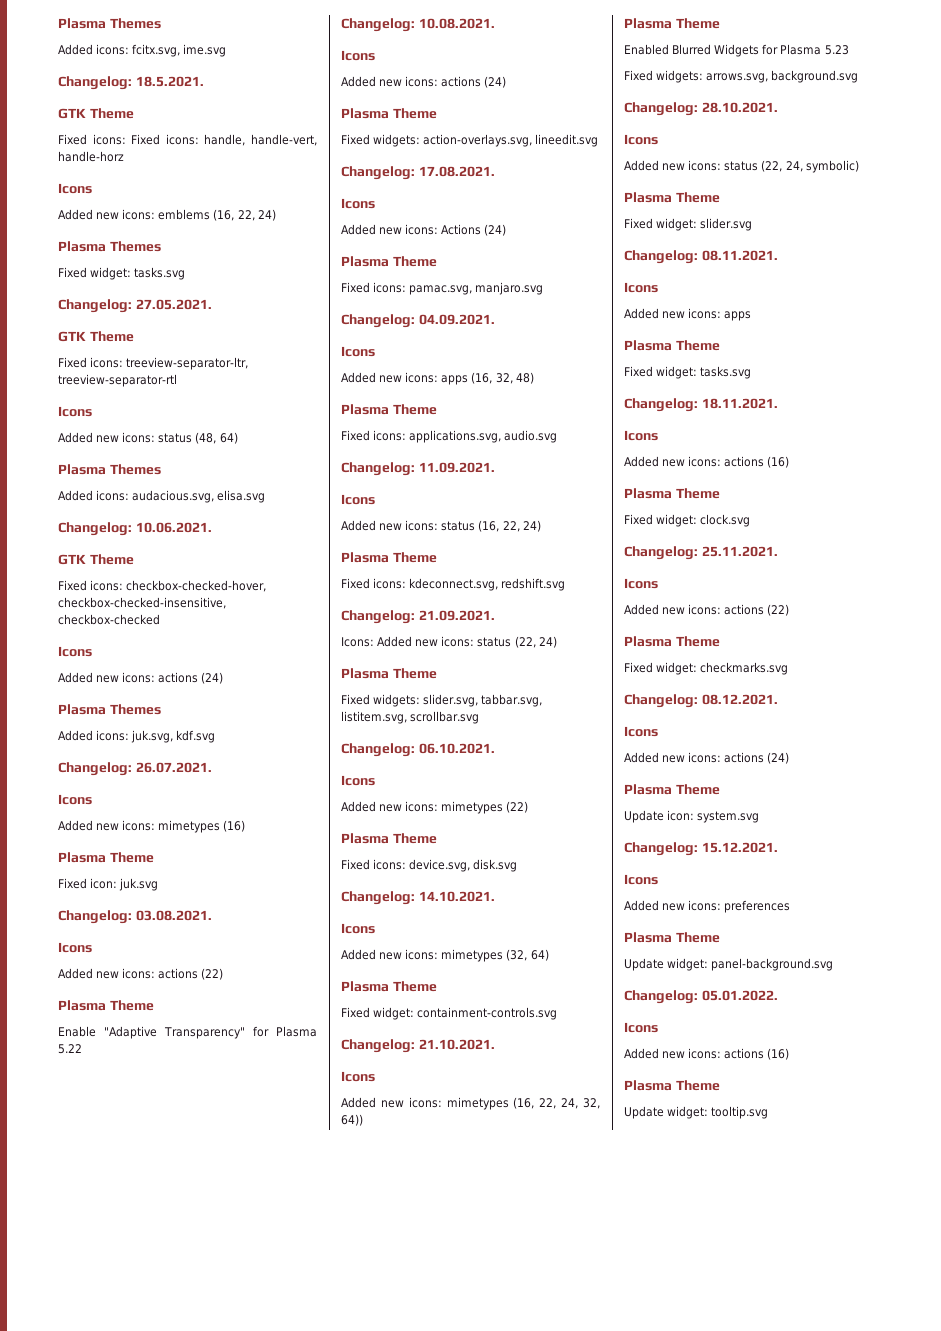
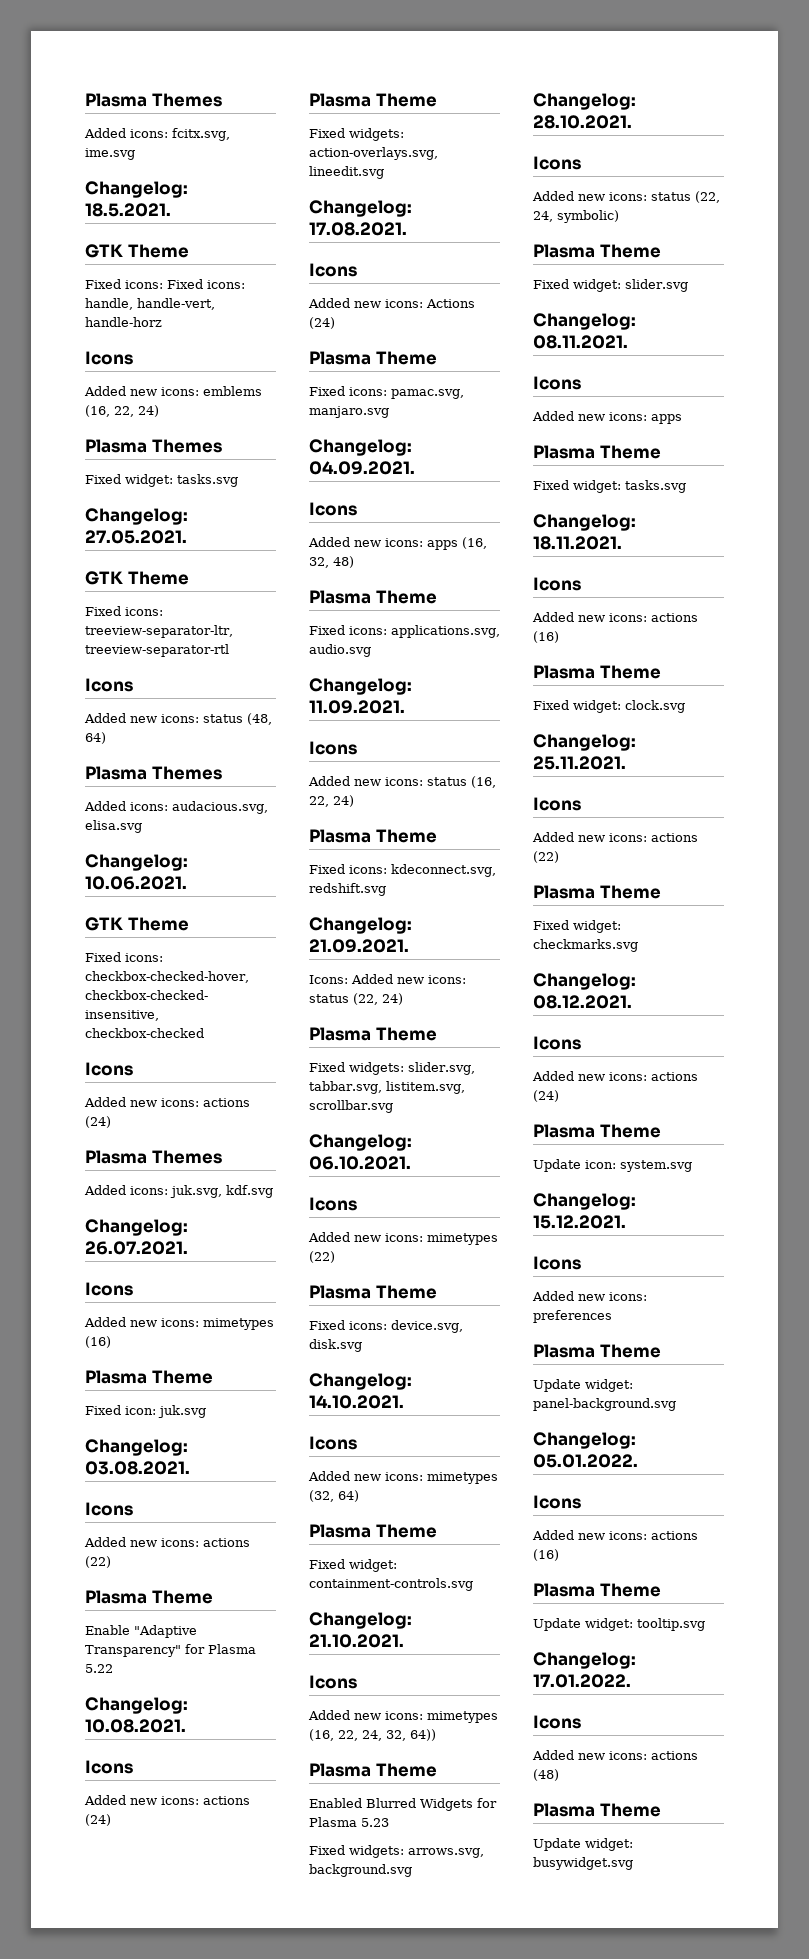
(769, 1112) none -> [533,1652,636,1669] [533,1674,631,1688] [533,1715,581,1729] [532,1750,698,1760] [533,1769,559,1781] [533,1803,661,1817] [533,1838,633,1851] [533,1857,633,1870] // Changelog: 17.01.2022. // Icons // Added new icons: actions (48) // Plasma Theme // Update widget: busywidget.svg

